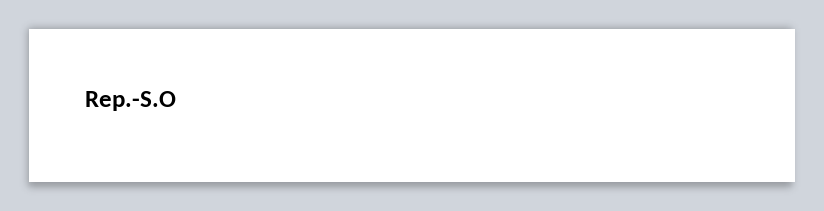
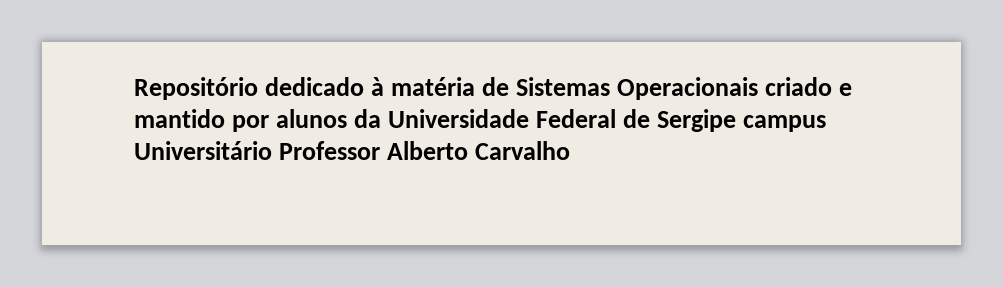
[85,91,176,111] Rep.-S.O -> [134,77,853,100] [134,109,827,132] [134,141,571,160] Repositório dedicado à matéria de Sistemas Operacionais criado e mantido por alunos da Universidade Federal de Sergipe campus Universitário Professor Alberto Carvalho

